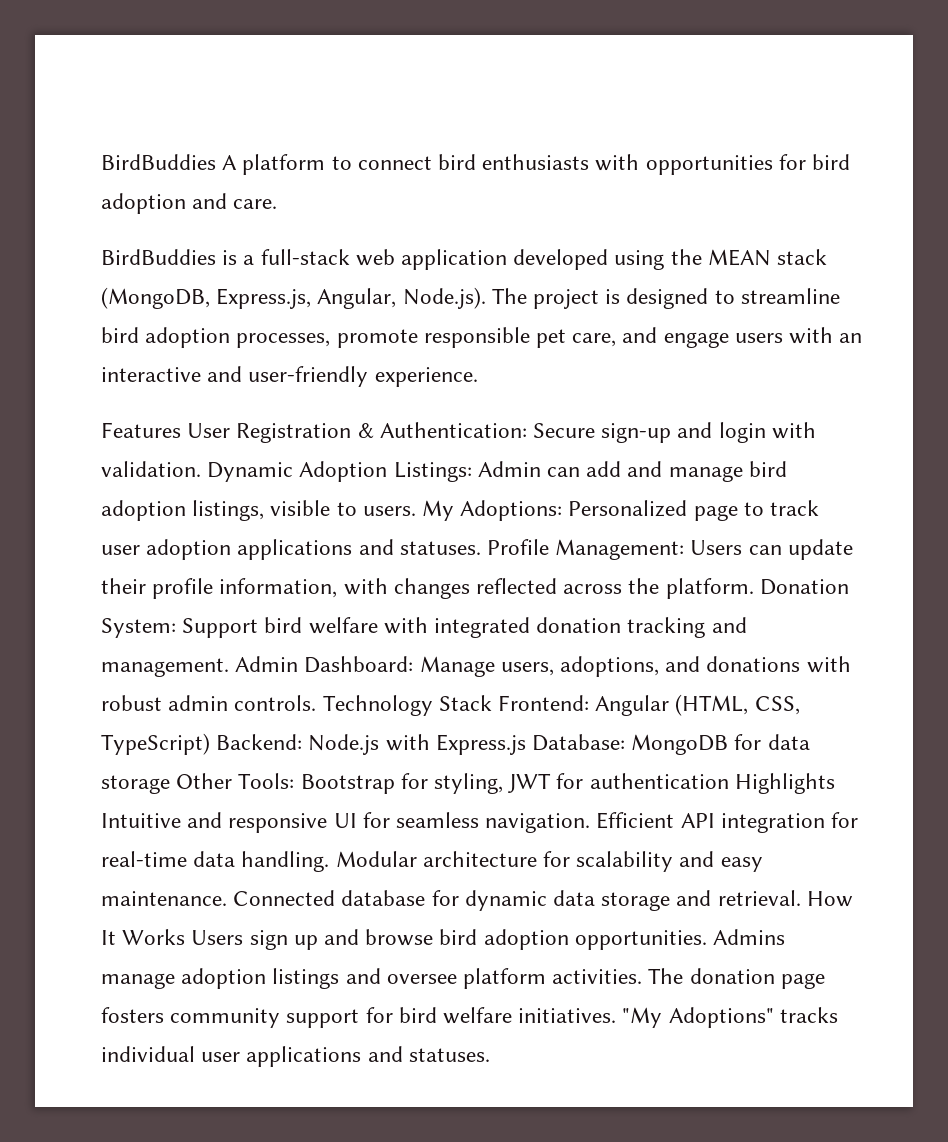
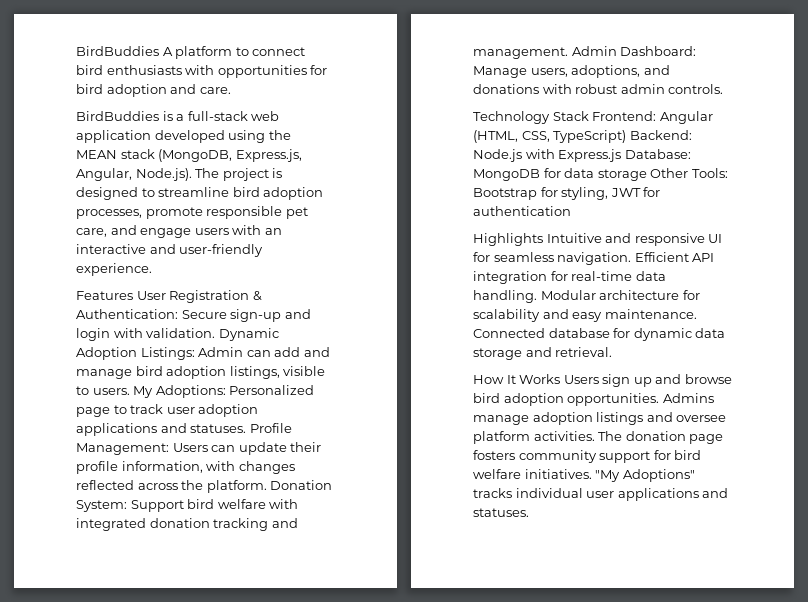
(317, 703) none -> (724, 89) //
(729, 781) none -> (571, 211) //
(801, 898) none -> (613, 352) //

